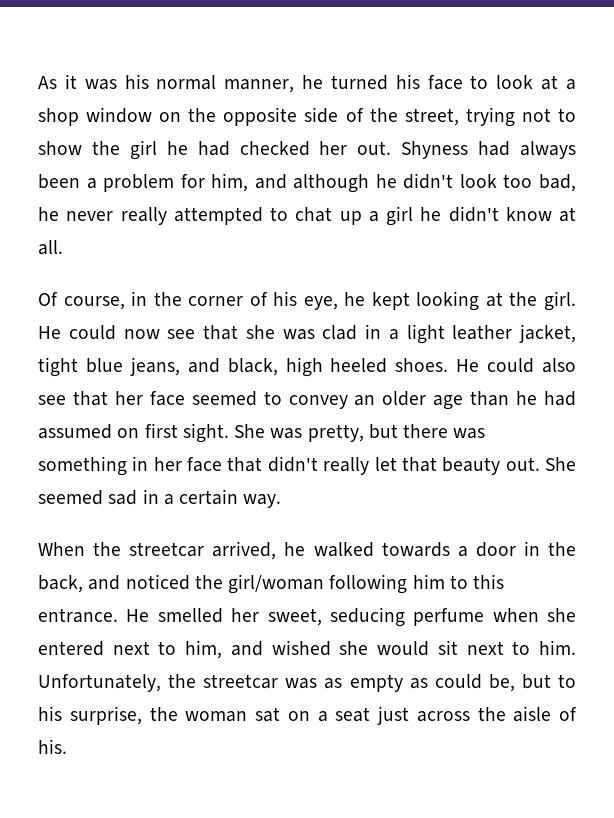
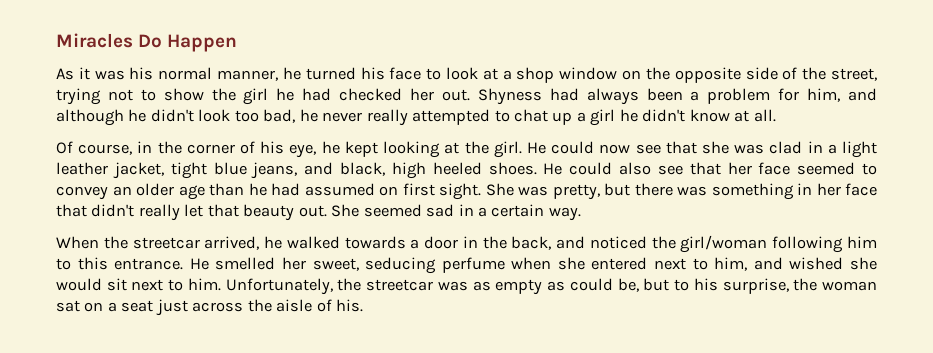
(38, 82) none -> [56,33,238,52] Miracles Do Happen //

